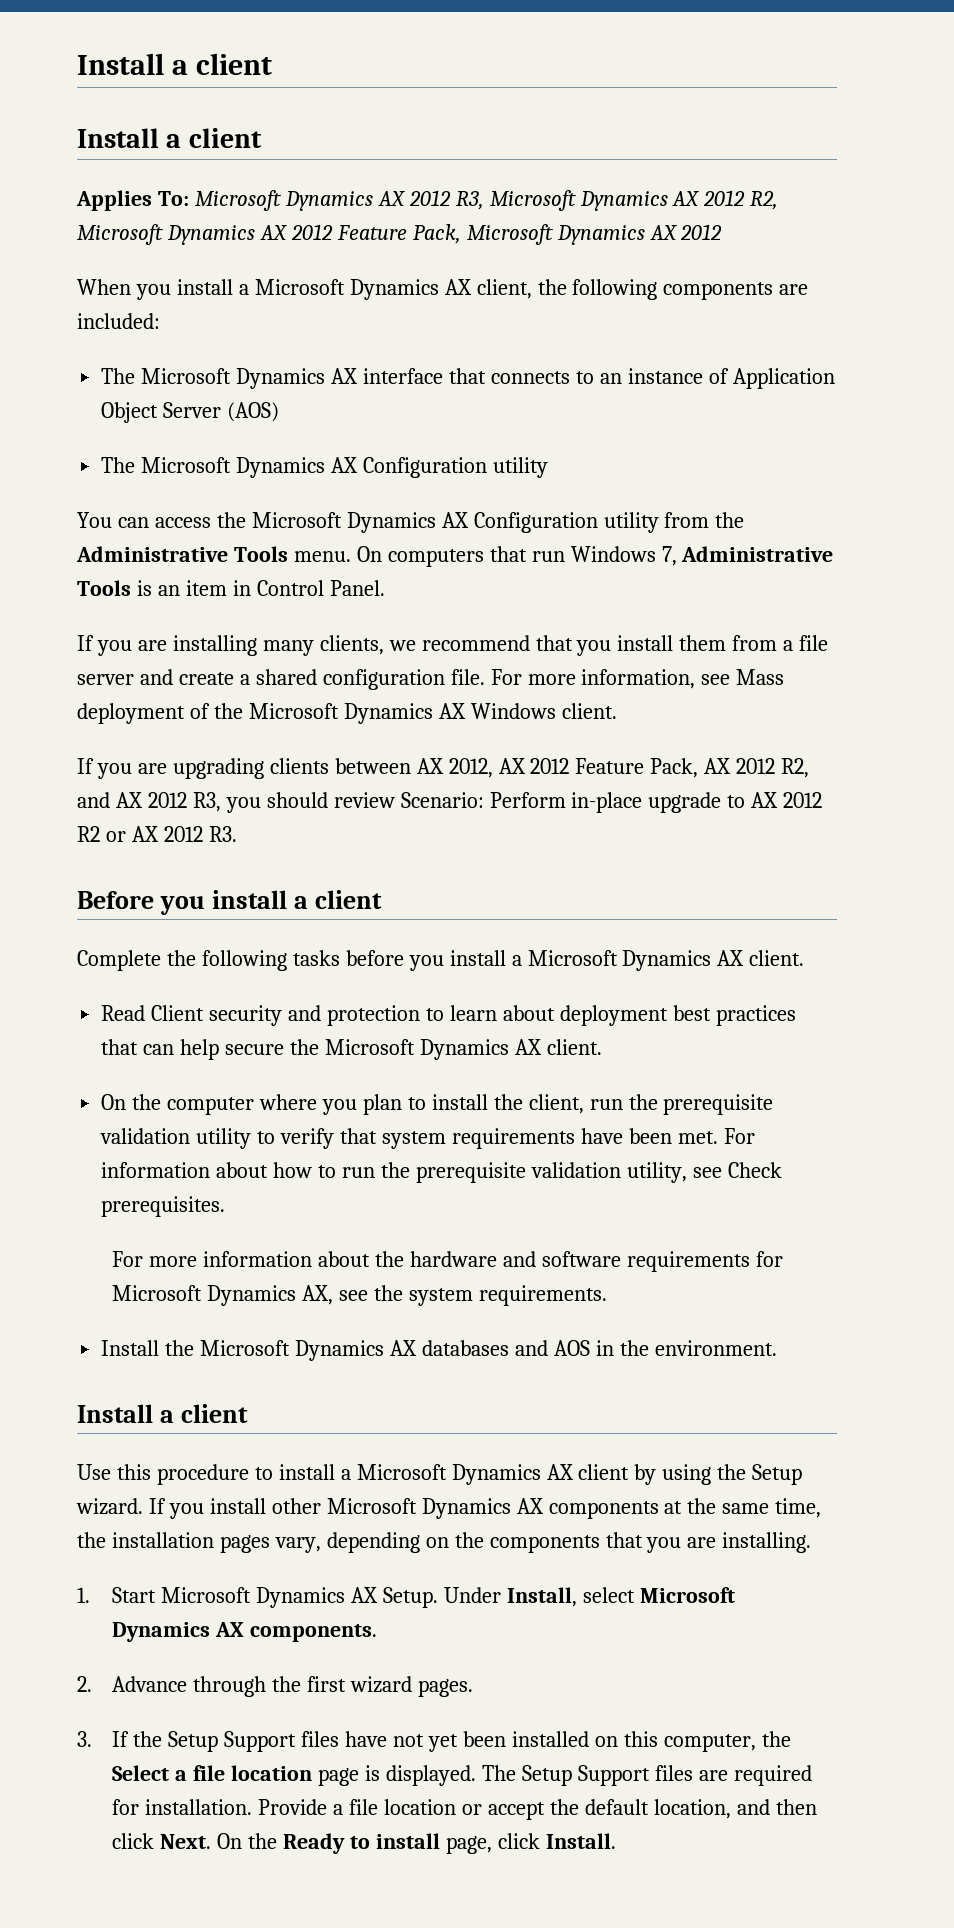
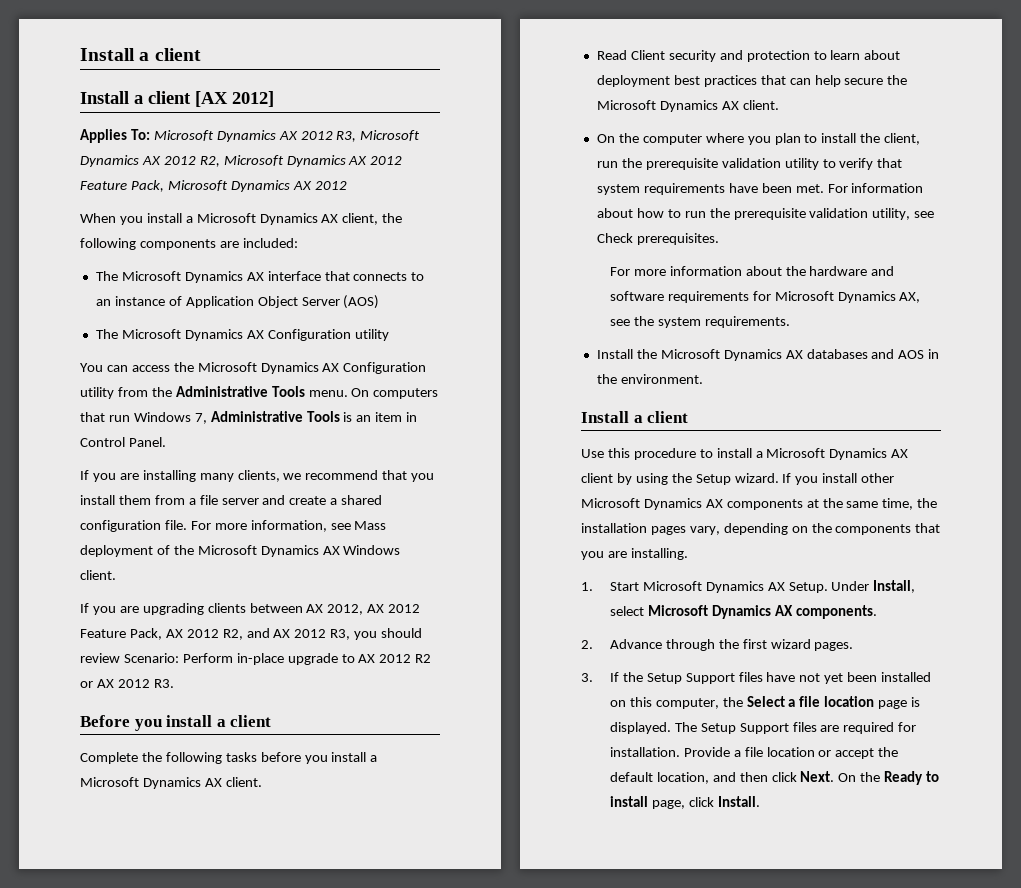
(262, 138) none -> [195,91,274,107] [AX 2012]

